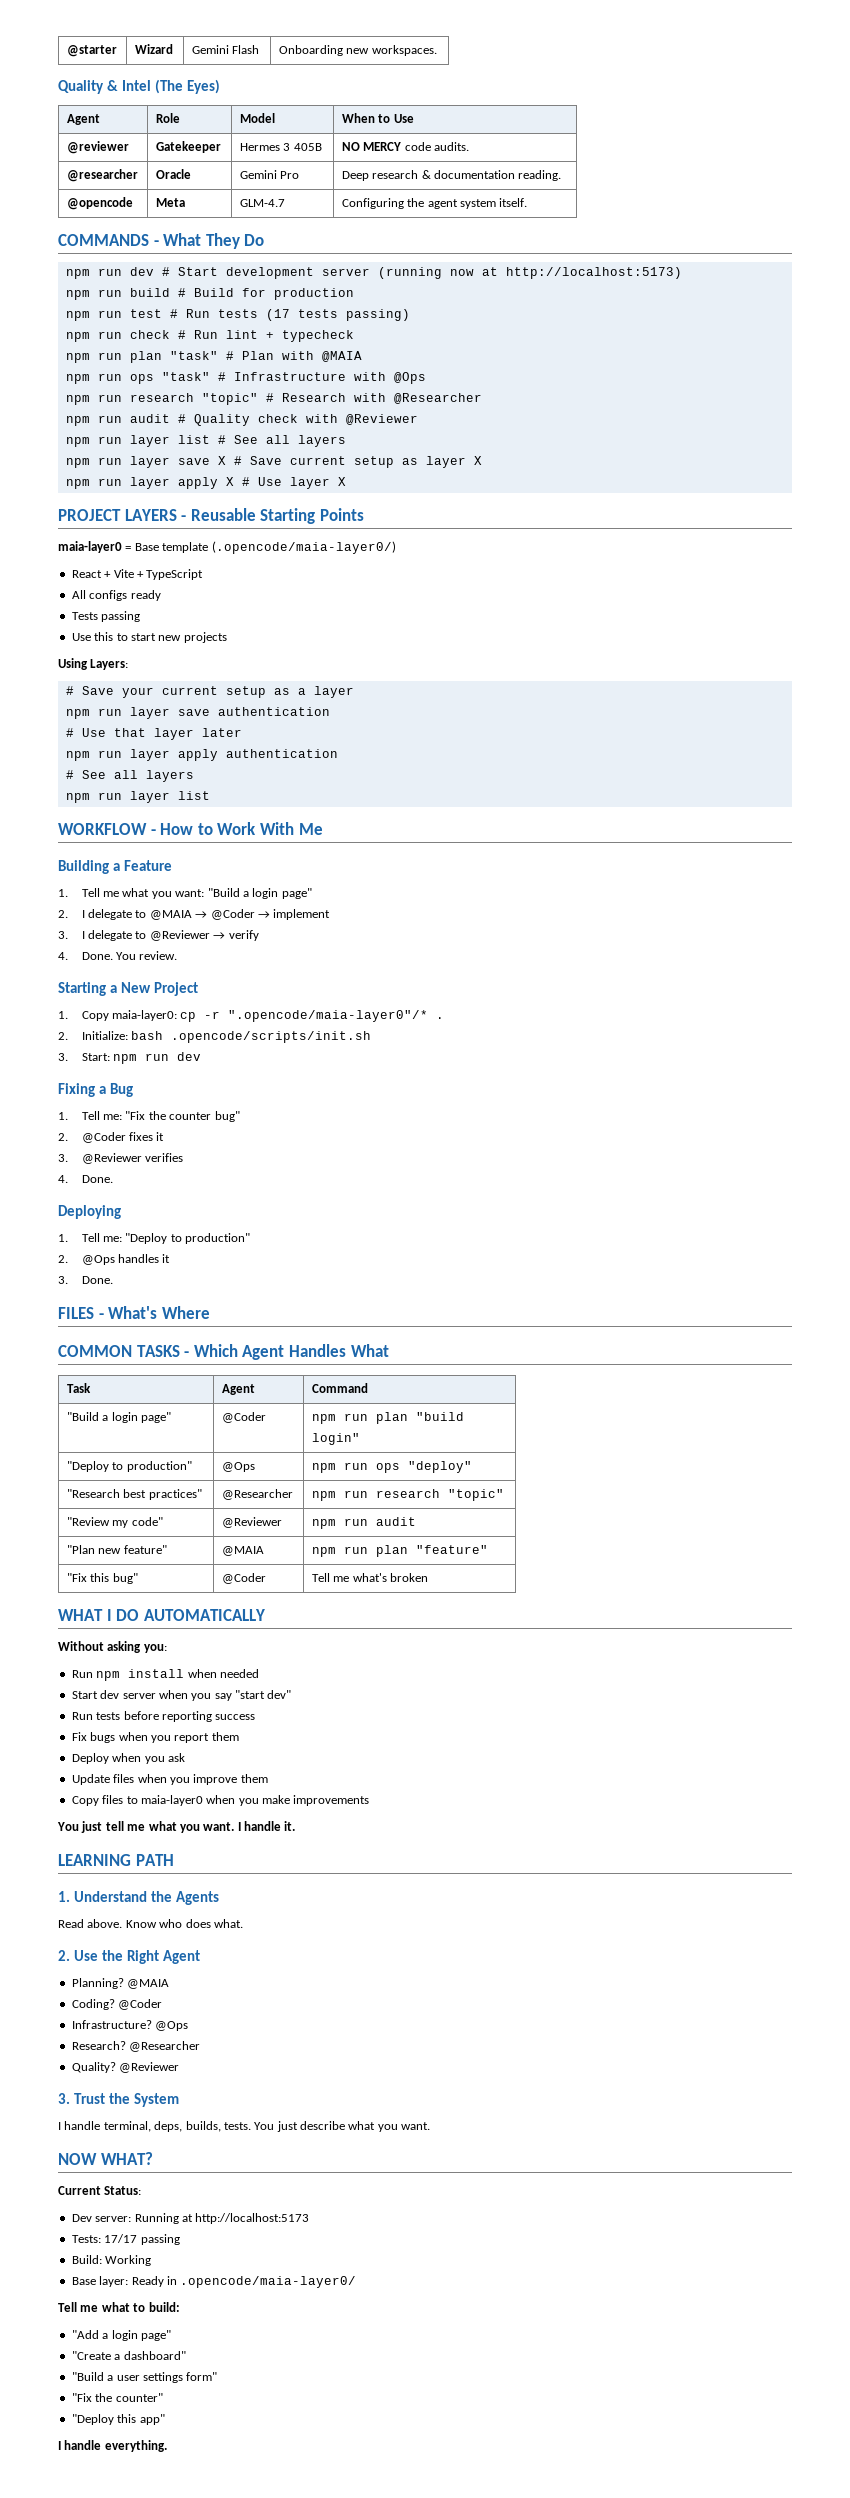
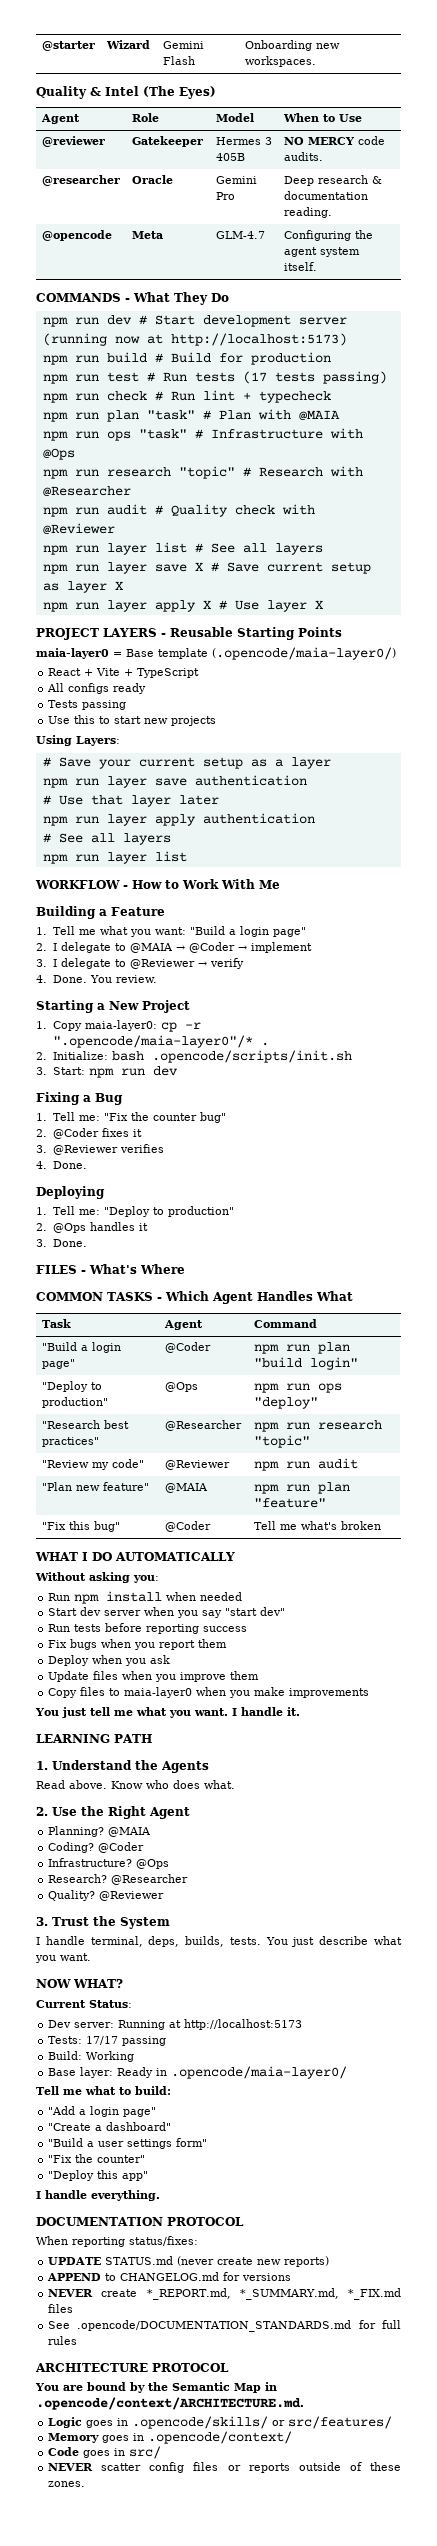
(167, 2446) none -> [36,2217,244,2226] [36,2236,198,2247] [48,2256,330,2267] [47,2272,292,2281] [48,2288,401,2300] [48,2304,74,2313] [48,2320,401,2332] [48,2336,78,2345] [35,2363,229,2372] [35,2382,277,2393] [36,2397,304,2410] [48,2416,393,2429] [48,2431,293,2444] [48,2446,162,2459] [48,2462,402,2473] [48,2481,86,2487] // DOCUMENTATION PROTOCOL // When reporting status/fixes: // UPDATE STATUS.md (never create new reports) // APPEND to CHANGELOG.md for versions // NEVER create *_REPORT.md, *_SUMMARY.md, *_FIX.md files // See .opencode/DOCUMENTATION_STANDARDS.md for full rules // ARCHITECTURE PROTOCOL // You are bound by the Semantic Map in .opencode/context/ARCHITECTURE.md. // Logic goes in .opencode/skills/ or src/features/ // Memory goes in .opencode/context/ // Code goes in src/ // NEVER scatter config files or reports outside of these zones.

